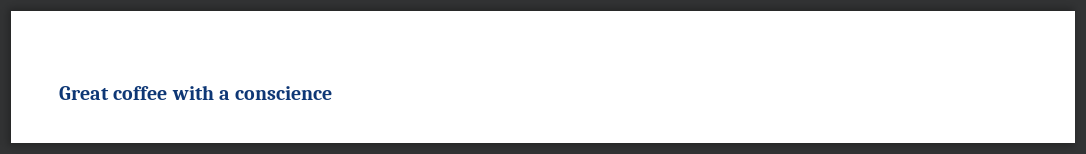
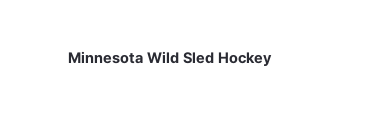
[59,85,333,100] Great coffee with a conscience -> [68,51,273,66] Minnesota Wild Sled Hockey

